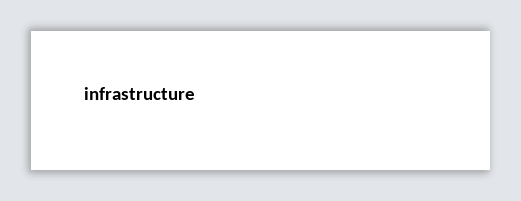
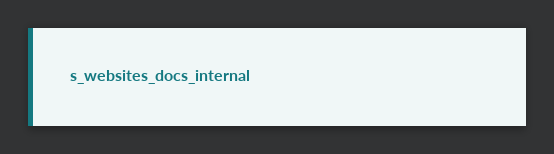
[84,87,195,100] infrastructure -> [70,70,250,84] s_websites_docs_internal

